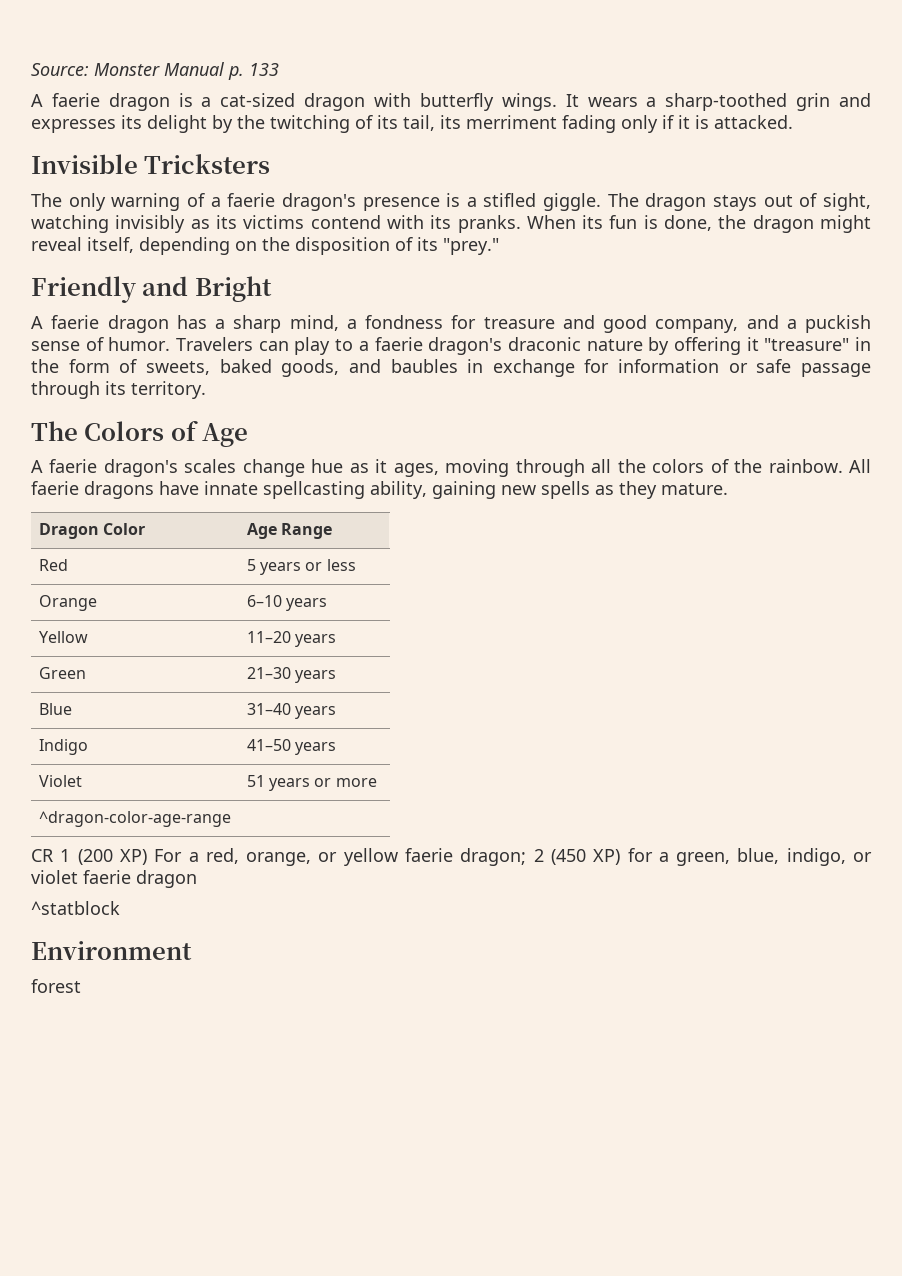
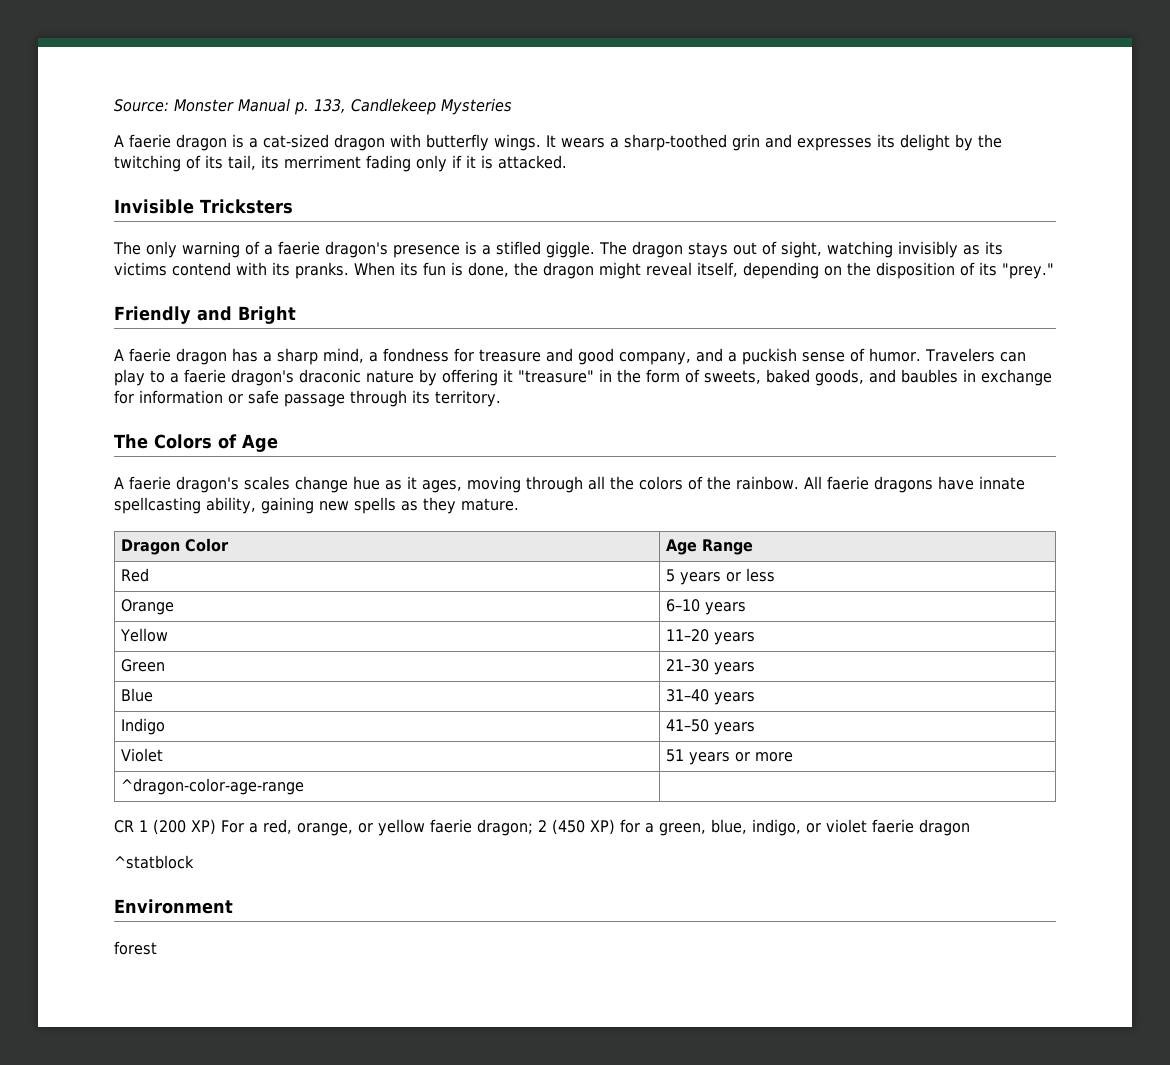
[249,63,279,76] 133 -> [314,98,512,115] 133, Candlekeep Mysteries

